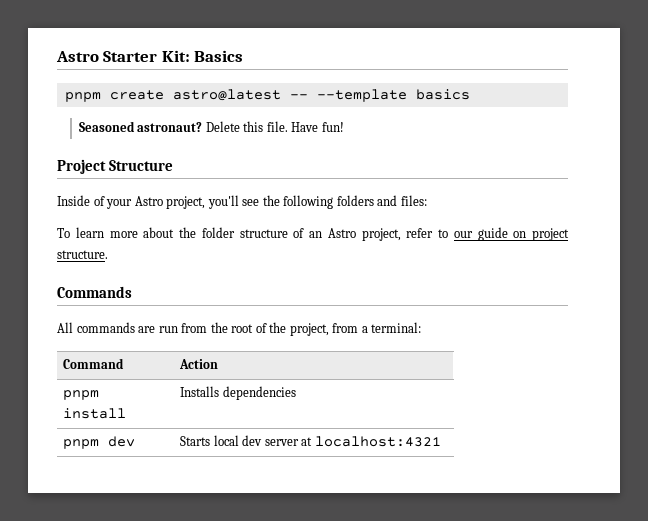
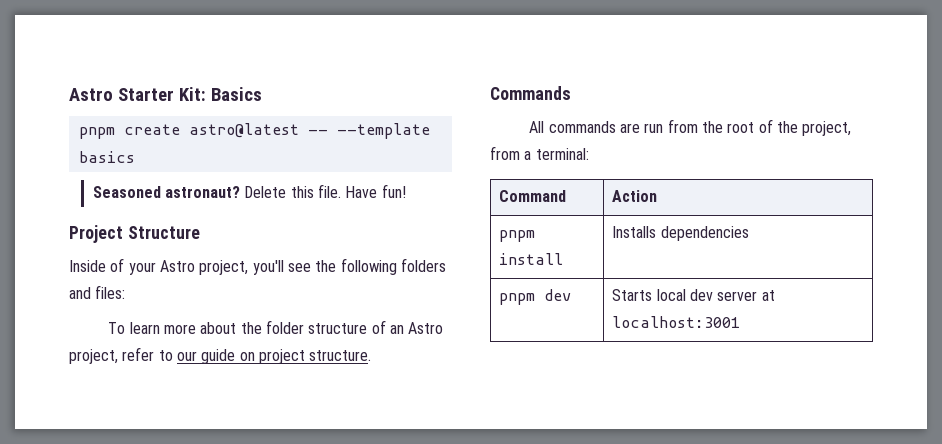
[314,436,441,447] localhost:4321 -> [612,316,741,328] localhost:3001

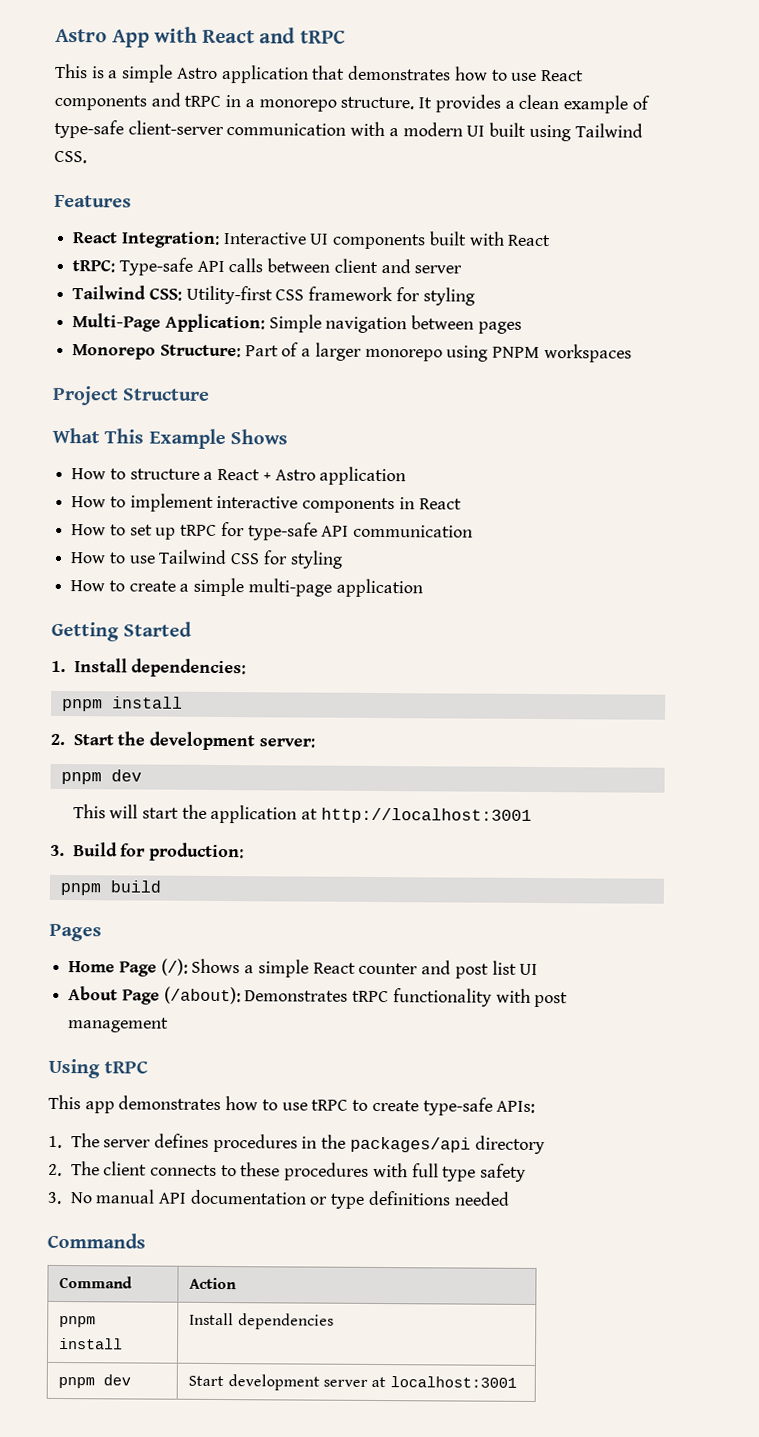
[69,87,262,101] [78,123,430,139] [78,151,135,163] [92,184,406,198] [69,225,200,243] [69,258,446,275] [69,285,126,299] [108,320,444,334] [69,347,372,364] [490,86,571,100] [529,119,852,136] [490,146,589,160] Astro Starter Kit: Basics // pnpm create astro@latest -- --template basics // Seasoned astronaut? Delete this file. Have fun! // Project Structure // Inside of your Astro project, you'll see the following folders and files: // To learn more about the folder structure of an Astro project, refer to our guide on project structure. // Commands // All commands are run from the root of the project, from a terminal: -> [55,26,346,48] [55,63,584,84] [54,92,650,114] [54,119,643,142] [54,150,87,164] [54,194,132,208] [72,231,552,250] [72,257,463,276] [72,285,475,306] [72,313,522,334] [72,342,632,363] [52,385,211,406] [52,427,288,450] [71,466,407,486] [71,493,462,514] [71,521,474,541] [70,549,343,569] [70,577,423,598] [51,621,193,642] [51,658,247,678] [61,696,183,712] [50,731,315,751] [60,769,142,785] [72,804,532,824] [50,842,245,862] [59,880,161,896] [49,923,102,942] [68,958,539,979] [68,986,569,1008] [68,1017,170,1033] [48,1058,149,1079] [48,1094,536,1116] [48,1133,545,1155] [48,1161,527,1182] [47,1189,510,1209] [47,1232,146,1249] Astro App with React and tRPC // This is a simple Astro application that demonstrates how to use React components and tRPC in a monorepo structure. It provides a clean example of type-safe client-server communication with a modern UI built using Tailwind CSS. // Features // React Integration: Interactive UI components built with React // tRPC: Type-safe API calls between client and server // Tailwind CSS: Utility-first CSS framework for styling // Multi-Page Application: Simple navigation between pages // Monorepo Structure: Part of a larger monorepo using PNPM workspaces // Project Structure // What This Example Shows // How to structure a React + Astro application // How to implement interactive components in React // How to set up tRPC for type-safe API communication // How to use Tailwind CSS for styling // How to create a simple multi-page application // Getting Started // 1. Install dependencies: // pnpm install // 2. Start the development server: // pnpm dev // This will start the application at http://localhost:3001 // 3. Build for production: // pnpm build // Pages // Home Page (/): Shows a simple React counter and post list UI // About Page (/about): Demonstrates tRPC functionality with post management // Using tRPC // This app demonstrates how to use tRPC to create type-safe APIs: // 1. The server defines procedures in the packages/api directory // 2. The client connects to these procedures with full type safety // 3. No manual API documentation or type definitions needed // Commands
[612,226,657,238] Installs -> [189,1312,235,1326] Install
[612,289,713,301] Starts local dev -> [188,1374,320,1391] Start development

